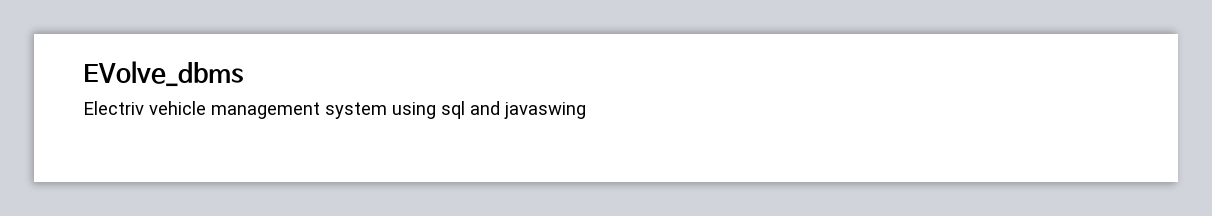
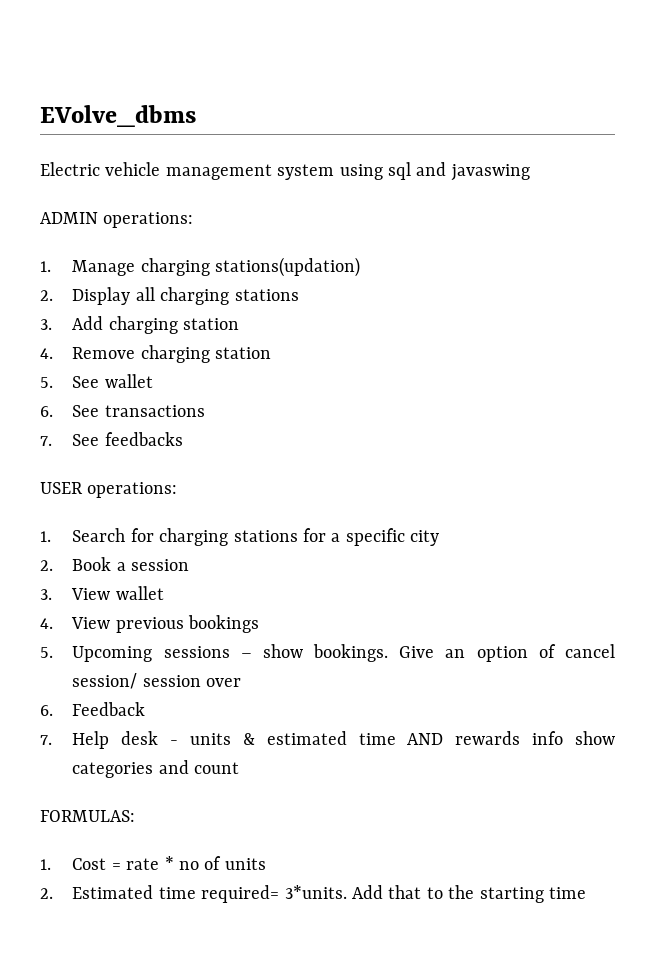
[83,101,144,115] Electriv -> [40,162,100,176] Electric
(586, 110) none -> [40,212,194,228] [40,257,361,277] [40,287,299,305] [40,316,240,334] [40,345,272,363] [40,374,153,388] [40,405,205,417] [40,432,183,446] [40,482,178,498] [40,528,440,546] [40,557,190,571] [40,586,164,600] [40,615,260,633] [40,644,615,662] [72,673,242,689] [40,702,146,716] [40,731,615,749] [72,760,240,778] [40,810,135,822] [40,856,266,870] [40,885,587,903] // ADMIN operations: // 1. Manage charging stations(updation) // 2. Display all charging stations // 3. Add charging station // 4. Remove charging station // 5. See wallet // 6. See transactions // 7. See feedbacks // USER operations: // 1. Search for charging stations for a specific city // 2. Book a session // 3. View wallet // 4. View previous bookings // 5. Upcoming sessions – show bookings. Give an option of cancel session/ session over // 6. Feedback // 7. Help desk - units & estimated time AND rewards info show categories and count // FORMULAS: // 1. Cost = rate * no of units // 2. Estimated time required= 3*units. Add that to the starting time

